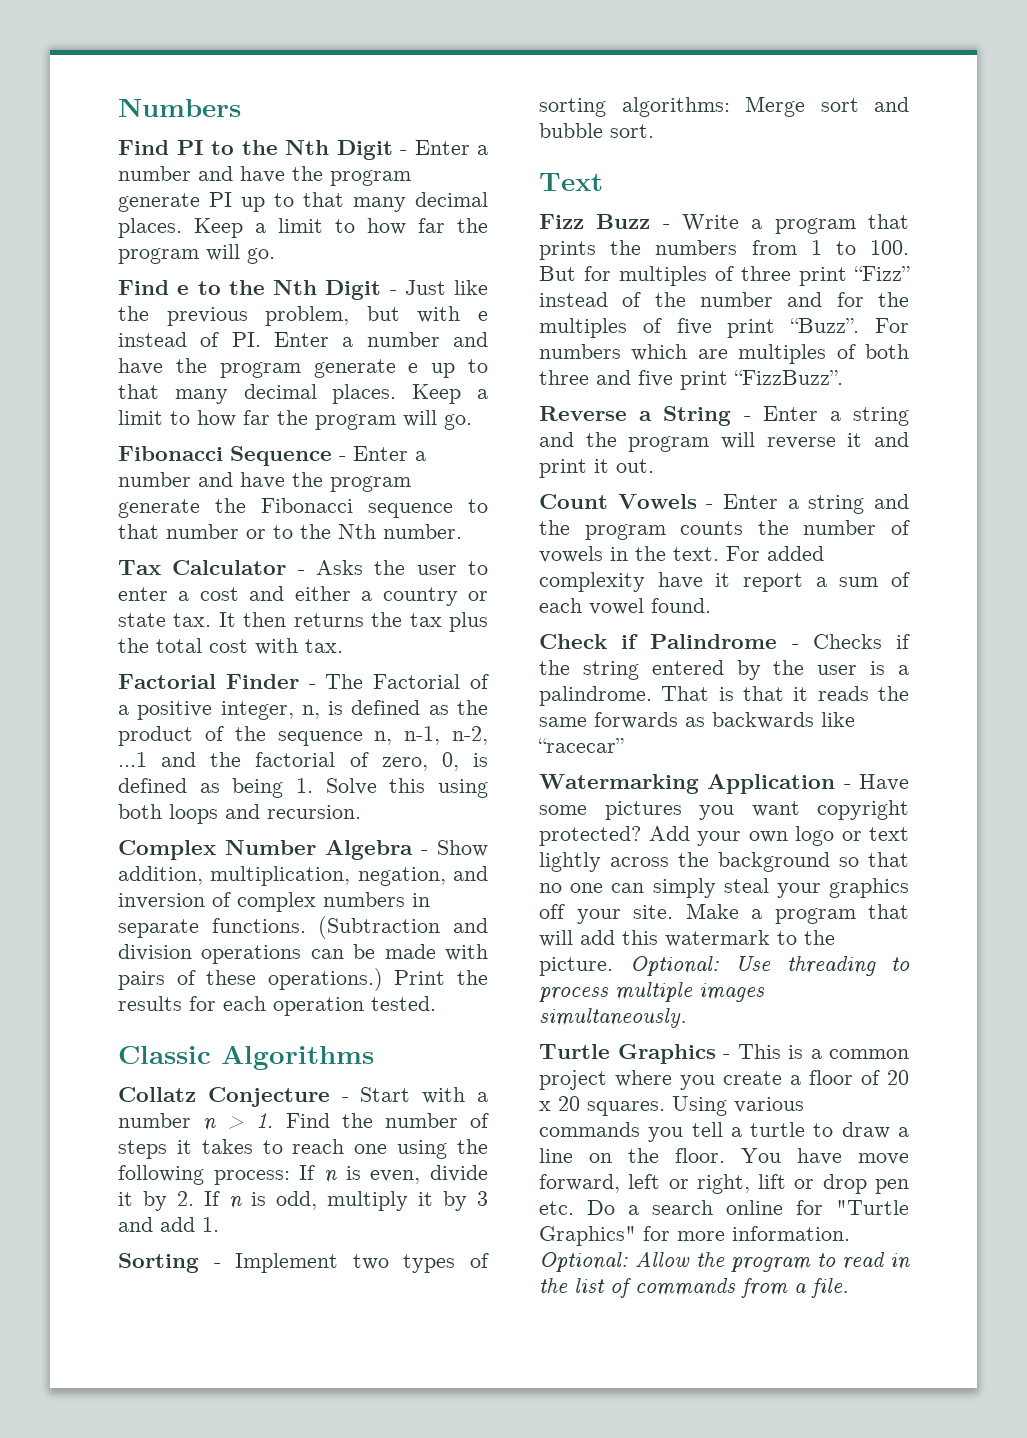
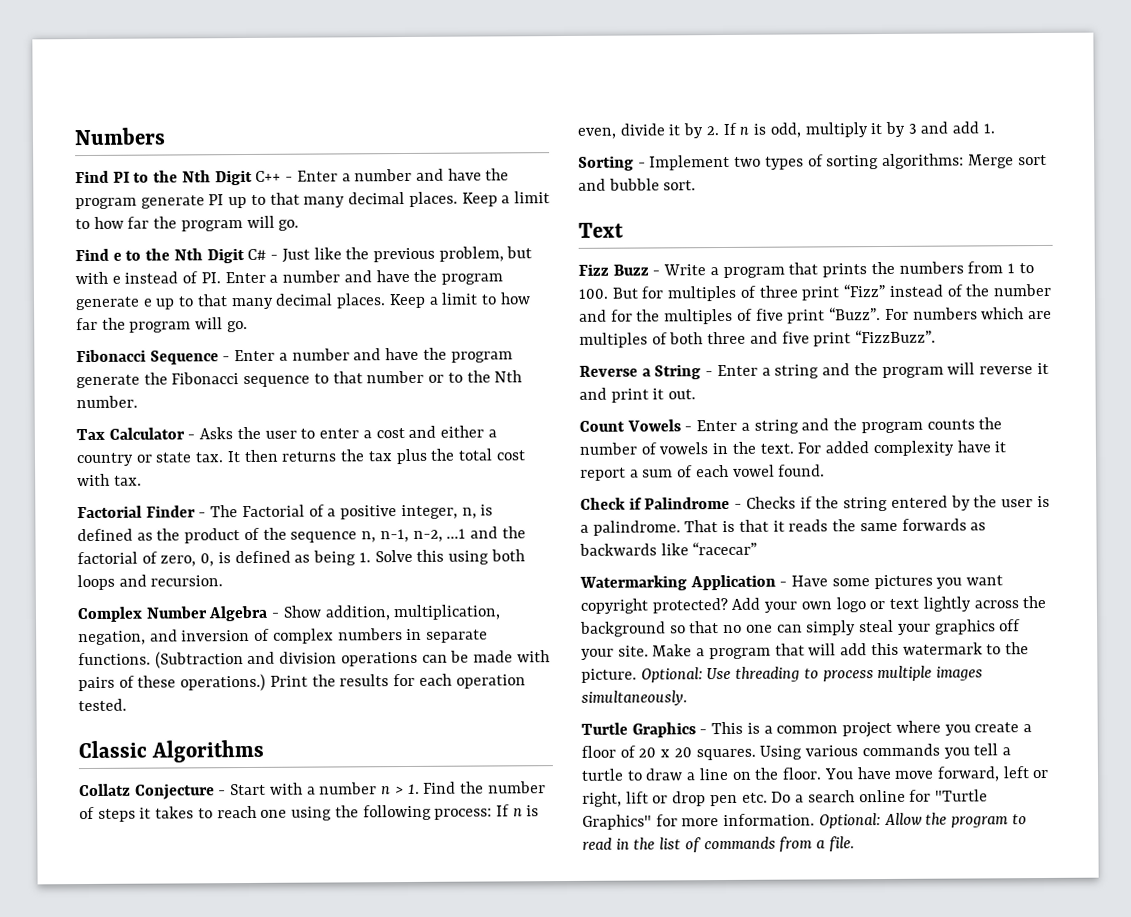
(393, 150) none -> [255,170,282,182] C++
(382, 290) none -> [247,248,267,260] C#

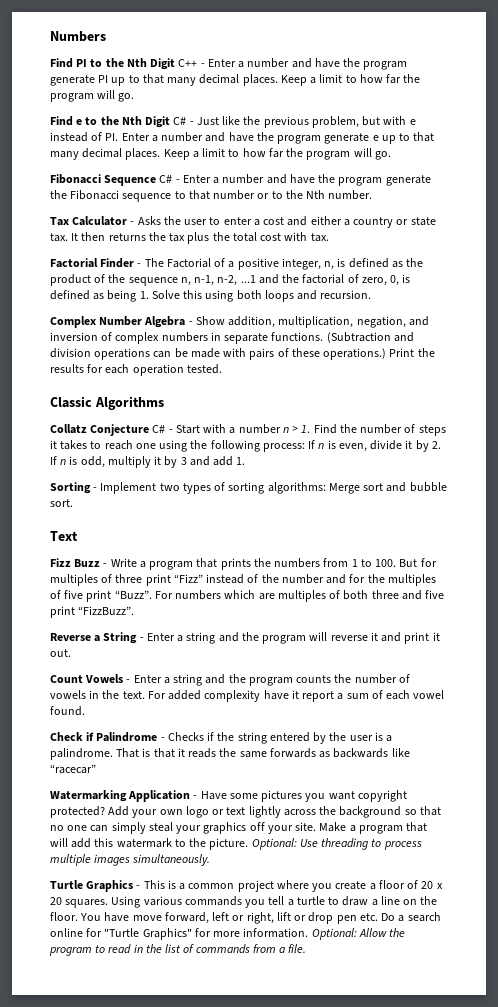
(219, 357) none -> [159,175,173,183] C#
(215, 791) none -> [152,425,166,433] C#

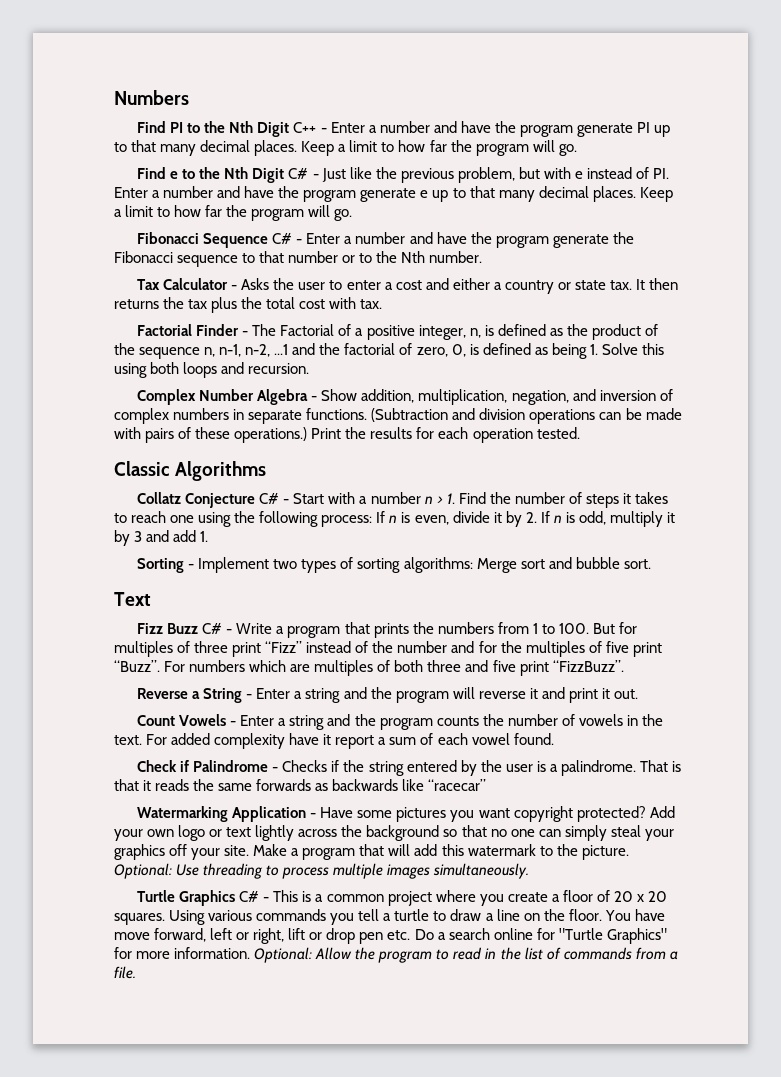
(101, 563) none -> [202,623,223,634] C#
(134, 886) none -> [239,891,260,902] C#

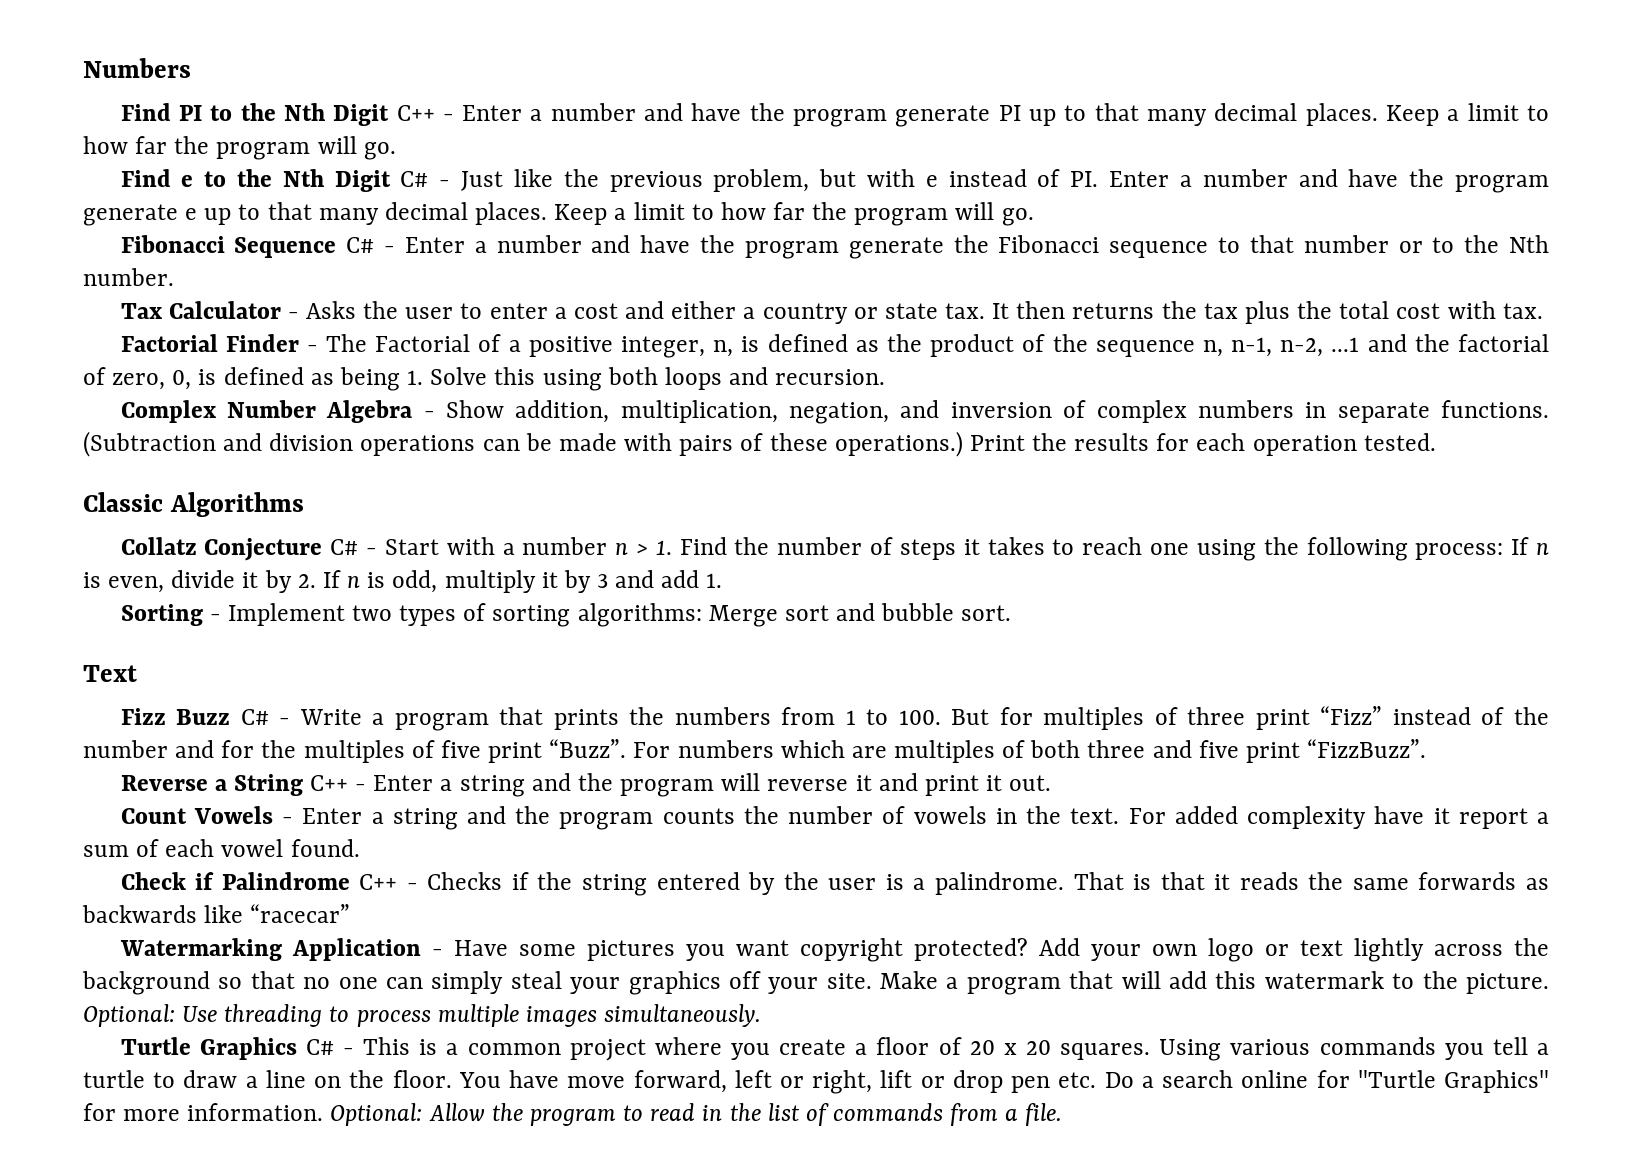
(243, 695) none -> [310,775,349,791] C++
(269, 766) none -> [359,874,398,890] C++

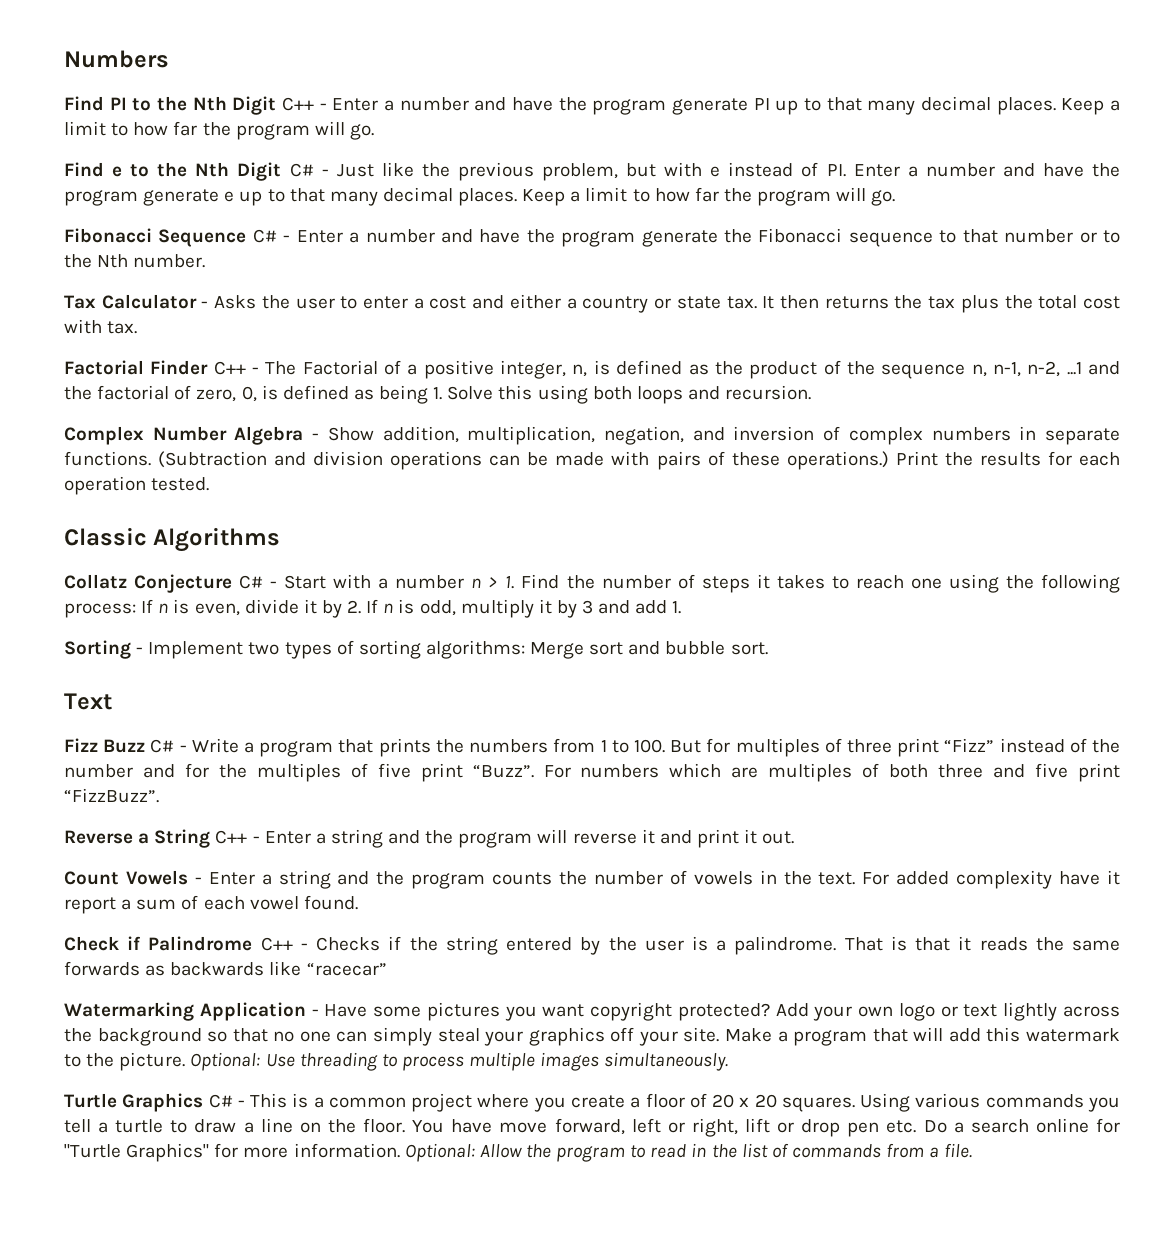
(299, 343) none -> [213,361,246,375] C++

